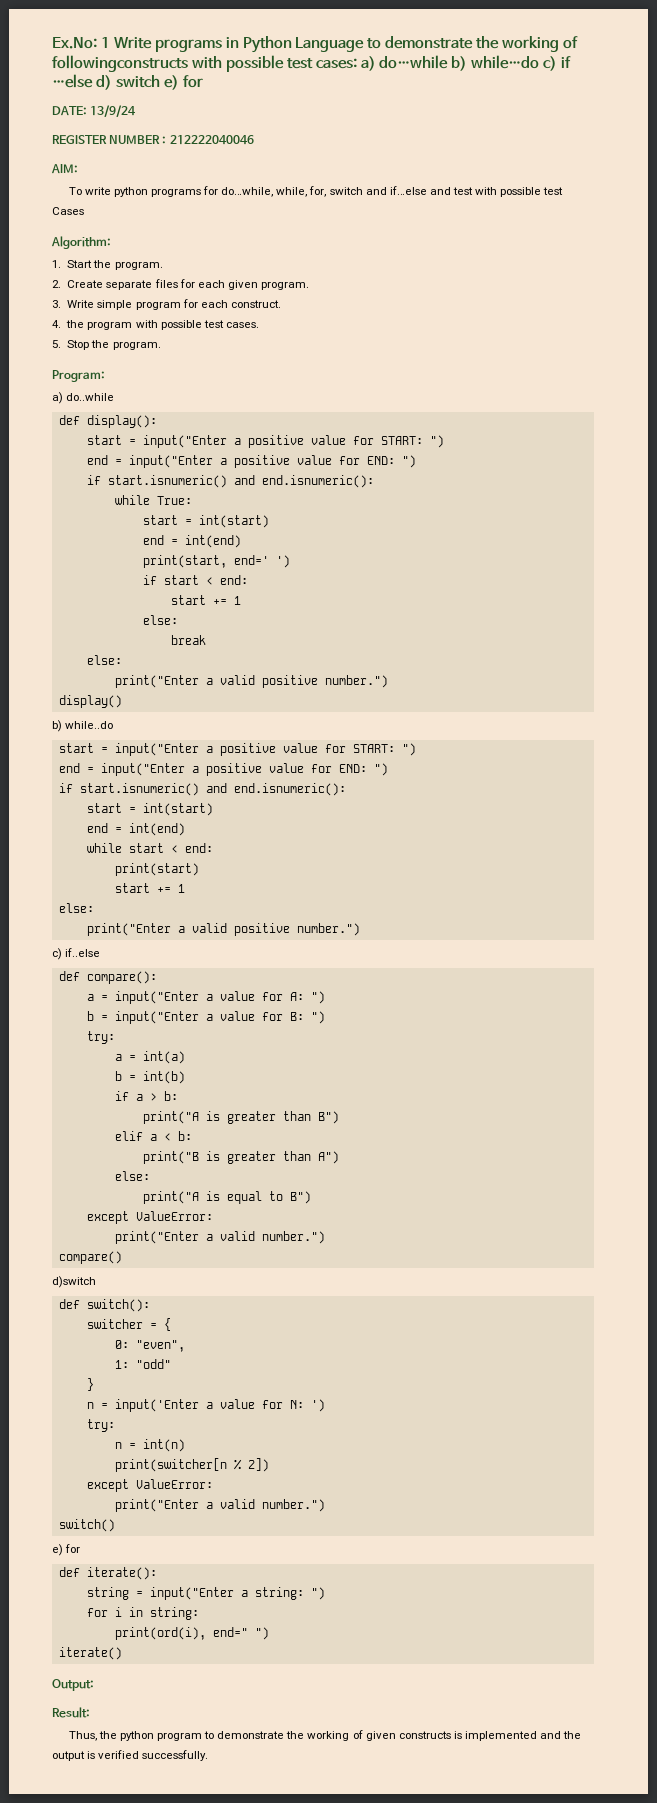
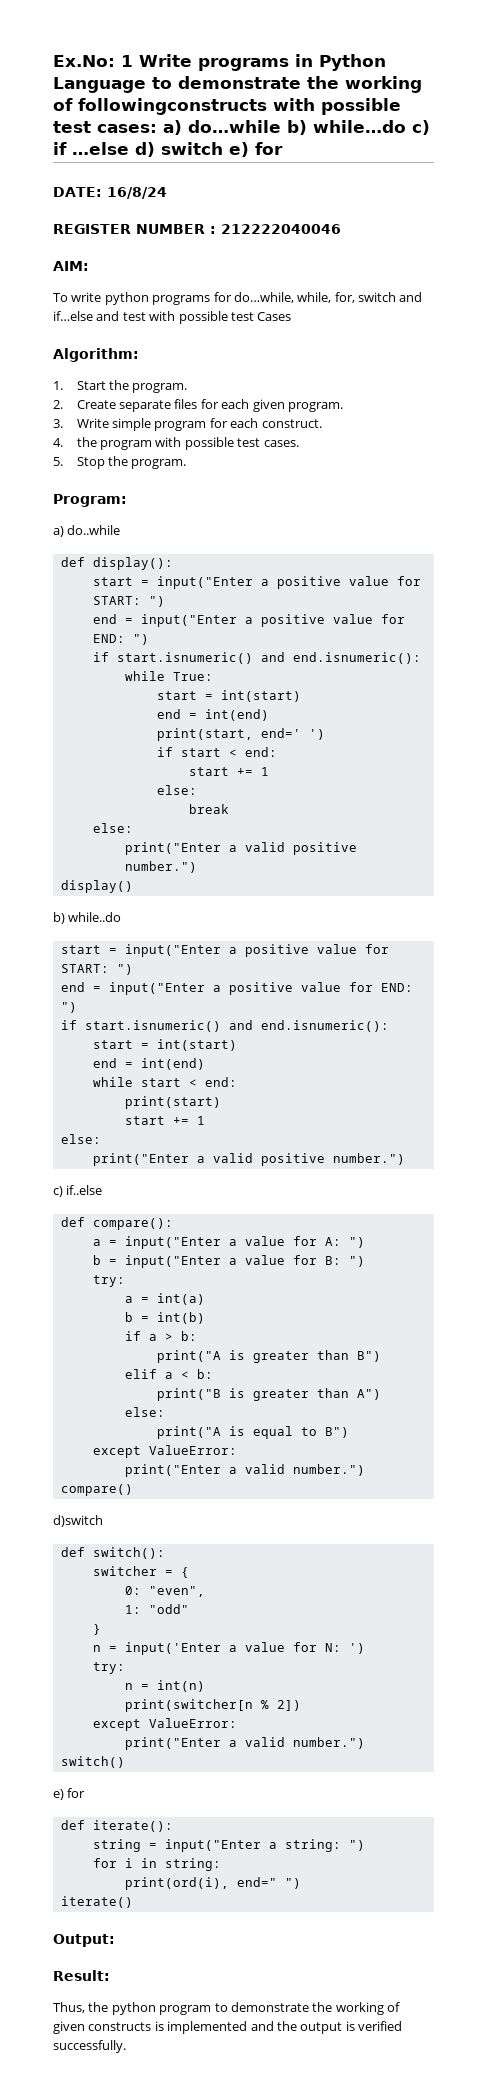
[90,105,137,117] 13/9/24 -> [106,187,167,199] 16/8/24

